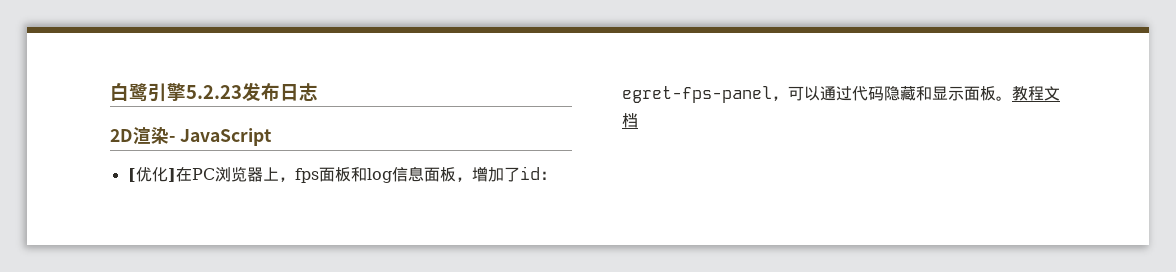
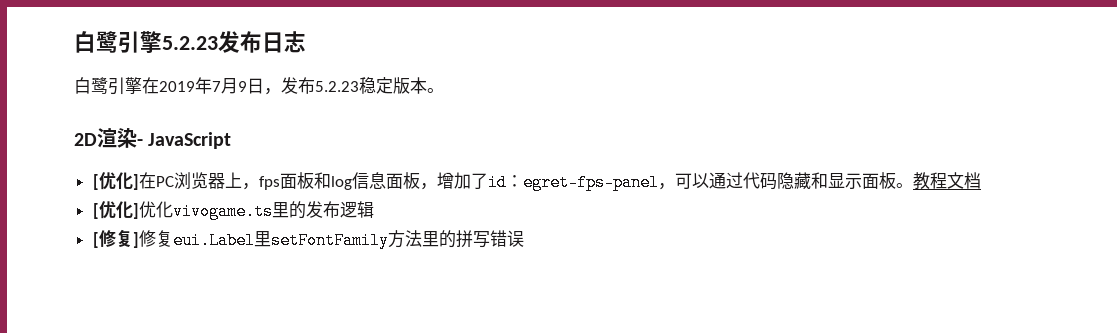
(318, 92) none -> [74,77,444,95] // 白鹭引擎在2019年7月9日，发布5.2.23稳定版本。
(638, 120) none -> [92,201,374,220] [92,229,524,249] // [优化]优化vivogame.ts里的发布逻辑 // [修复]修复eui.Label里setFontFamily方法里的拼写错误

